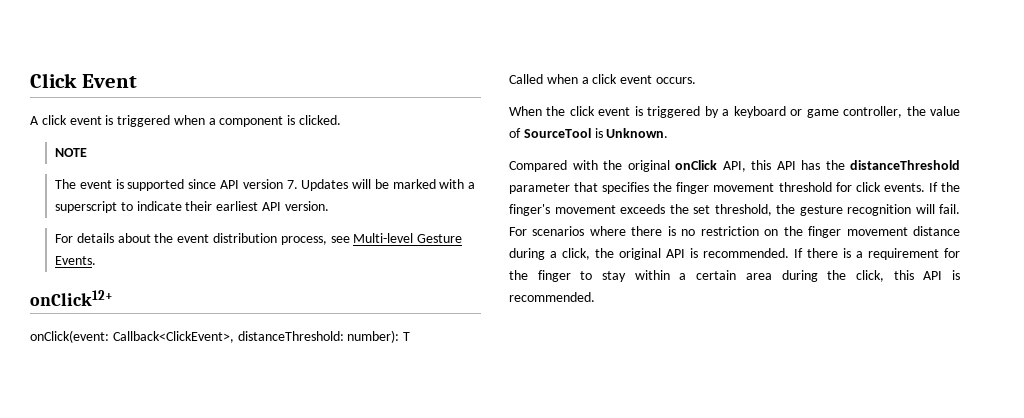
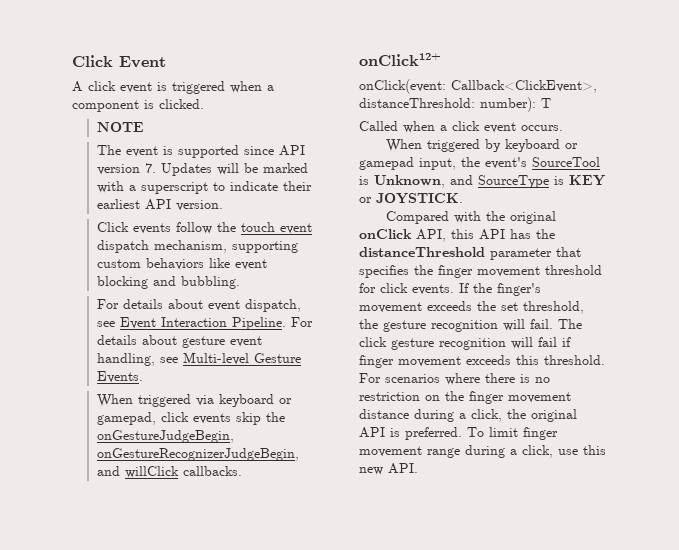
[55,233,463,245] [55,256,97,265] For details about the event distribution process, see Multi-level Gesture Events. -> [96,222,312,234] [96,240,298,253] [96,258,267,270] [96,276,240,289] [96,299,301,312] [96,317,313,330] [96,335,262,348] [96,352,301,366] [96,371,143,383] [96,394,292,407] [96,412,285,425] [96,430,234,443] [96,448,299,461] [96,466,242,478] Click events follow the touch event dispatch mechanism, supporting custom behaviors like event blocking and bubbling. // For details about event dispatch, see Event Interaction Pipeline. For details about gesture event handling, see Multi-level Gesture Events. // When triggered via keyboard or gamepad, click events skip the onGestureJudgeBegin, onGestureRecognizerJudgeBegin, and willClick callbacks.
[546,106,643,116] the click event is -> (423, 145) none
[722,106,960,118] [509,128,669,138] a keyboard or game controller, the value of SourceTool is Unknown. -> [505,139,579,152] [359,157,600,170] [359,175,605,188] [359,193,463,204] keyboard or gamepad input, the event's SourceTool is Unknown, and SourceType is KEY or JOYSTICK.
(960, 209) none -> [558,319,582,329] [359,337,571,350] [359,355,605,368] The click gesture recognition will fail if finger movement exceeds this threshold.
[703,248,960,260] [509,270,960,282] [509,292,595,302] recommended. If there is a requirement for the finger to stay within a certain area during the click, this API is recommended. -> [405,427,558,440] [359,445,606,458] [359,463,418,475] preferred. To limit finger movement range during a click, use this new API.

